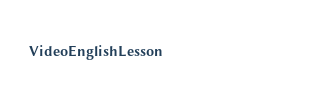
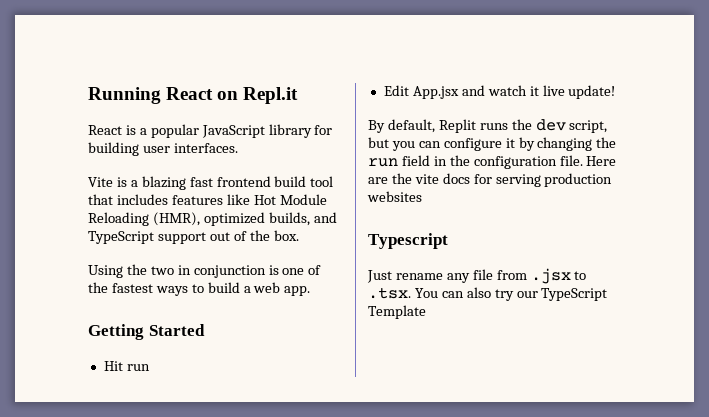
[29,45,163,60] VideoEnglishLesson -> [88,87,299,104] [88,124,333,138] [88,142,238,156] [88,176,334,190] [88,194,327,205] [88,212,337,226] [88,230,299,244] [88,264,322,278] [88,282,311,296] [88,324,205,340] [103,361,150,371] [383,85,616,99] [368,119,608,133] [368,137,617,151] [368,155,617,169] [368,173,613,187] [367,191,422,202] [368,233,448,249] [367,268,587,284] [368,287,608,301] [368,305,426,319] Running React on Repl.it // React is a popular JavaScript library for building user interfaces. // Vite is a blazing fast frontend build tool that includes features like Hot Module Reloading (HMR), optimized builds, and TypeScript support out of the box. // Using the two in conjunction is one of the fastest ways to build a web app. // Getting Started // Hit run // Edit App.jsx and watch it live update! // By default, Replit runs the dev script, but you can configure it by changing the run field in the configuration file. Here are the vite docs for serving production websites // Typescript // Just rename any file from .jsx to .tsx. You can also try our TypeScript Template

